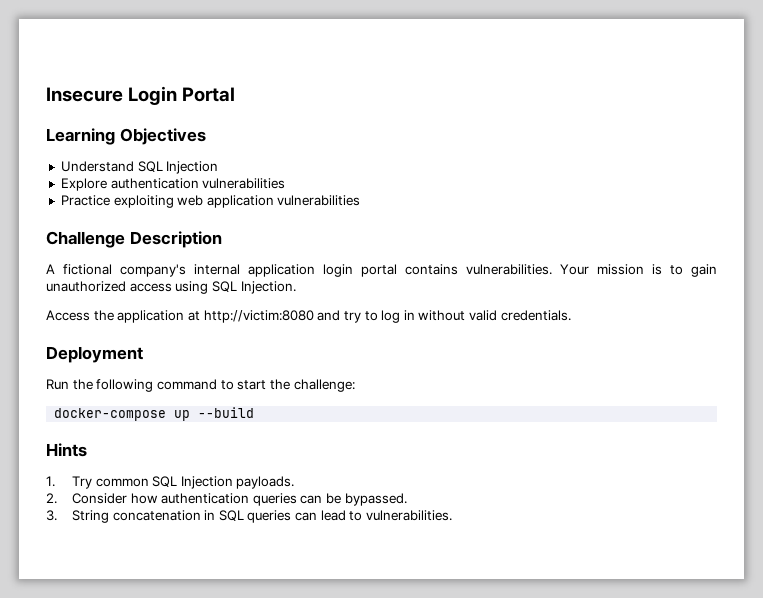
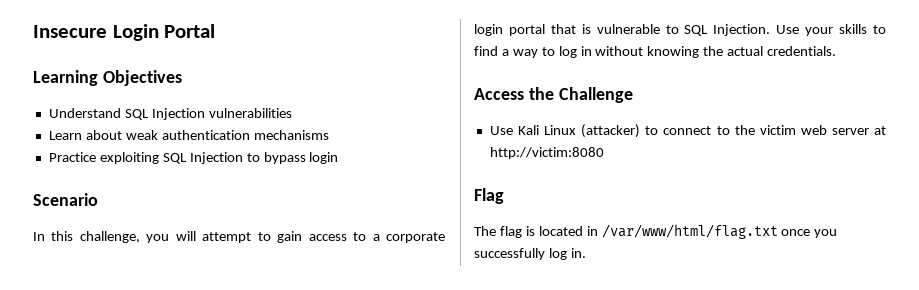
[60,178,286,191] [60,195,361,208] [46,231,222,248] [46,264,717,277] [46,281,296,294] [46,310,571,323] [46,346,143,363] [46,379,355,392] [54,407,255,421] [46,443,87,457] [46,476,295,489] [46,493,407,506] [46,510,453,523] // Explore authentication vulnerabilities // Practice exploiting web application vulnerabilities // Challenge Description // A fictional company's internal application login portal contains vulnerabilities. Your mission is to gain unauthorized access using SQL Injection. // Access the application at http://victim:8080 and try to log in without valid credentials. // Deployment // Run the following command to start the challenge: // docker-compose up --build // Hints // 1. Try common SQL Injection payloads. // 2. Consider how authentication queries can be bypassed. // 3. String concatenation in SQL queries can lead to vulnerabilities. -> [208,108,292,118] [48,130,329,140] [48,152,339,164] [33,193,98,206] [33,231,445,243] [474,24,887,36] [474,46,837,58] [474,87,633,103] [489,124,887,138] [489,147,604,159] [474,188,504,204] [474,224,838,239] [474,248,586,260] vulnerabilities // Learn about weak authentication mechanisms // Practice exploiting SQL Injection to bypass login // Scenario // In this challenge, you will attempt to gain access to a corporate login portal that is vulnerable to SQL Injection. Use your skills to find a way to log in without knowing the actual credentials. // Access the Challenge // Use Kali Linux (attacker) to connect to the victim web server at http://victim:8080 // Flag // The flag is located in /var/www/html/flag.txt once you successfully log in.

